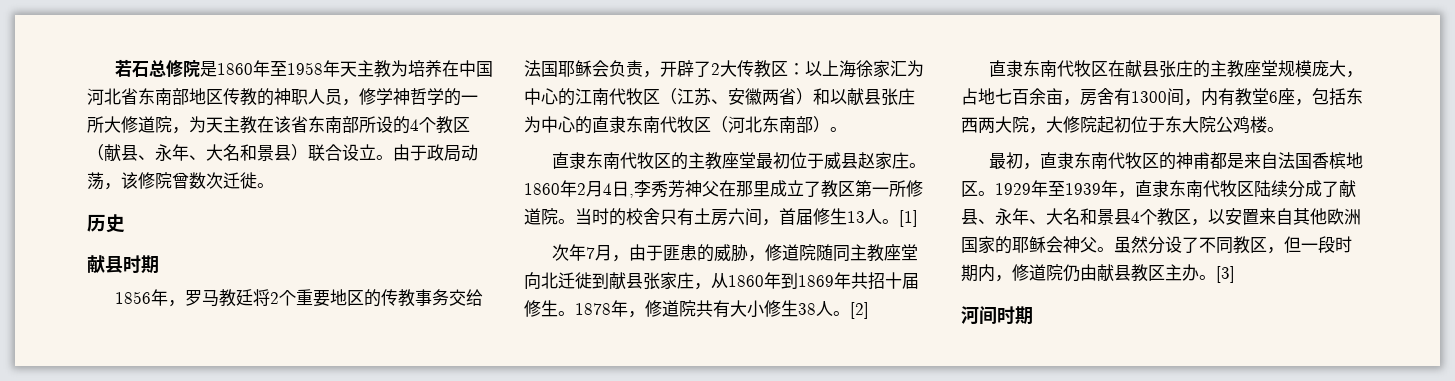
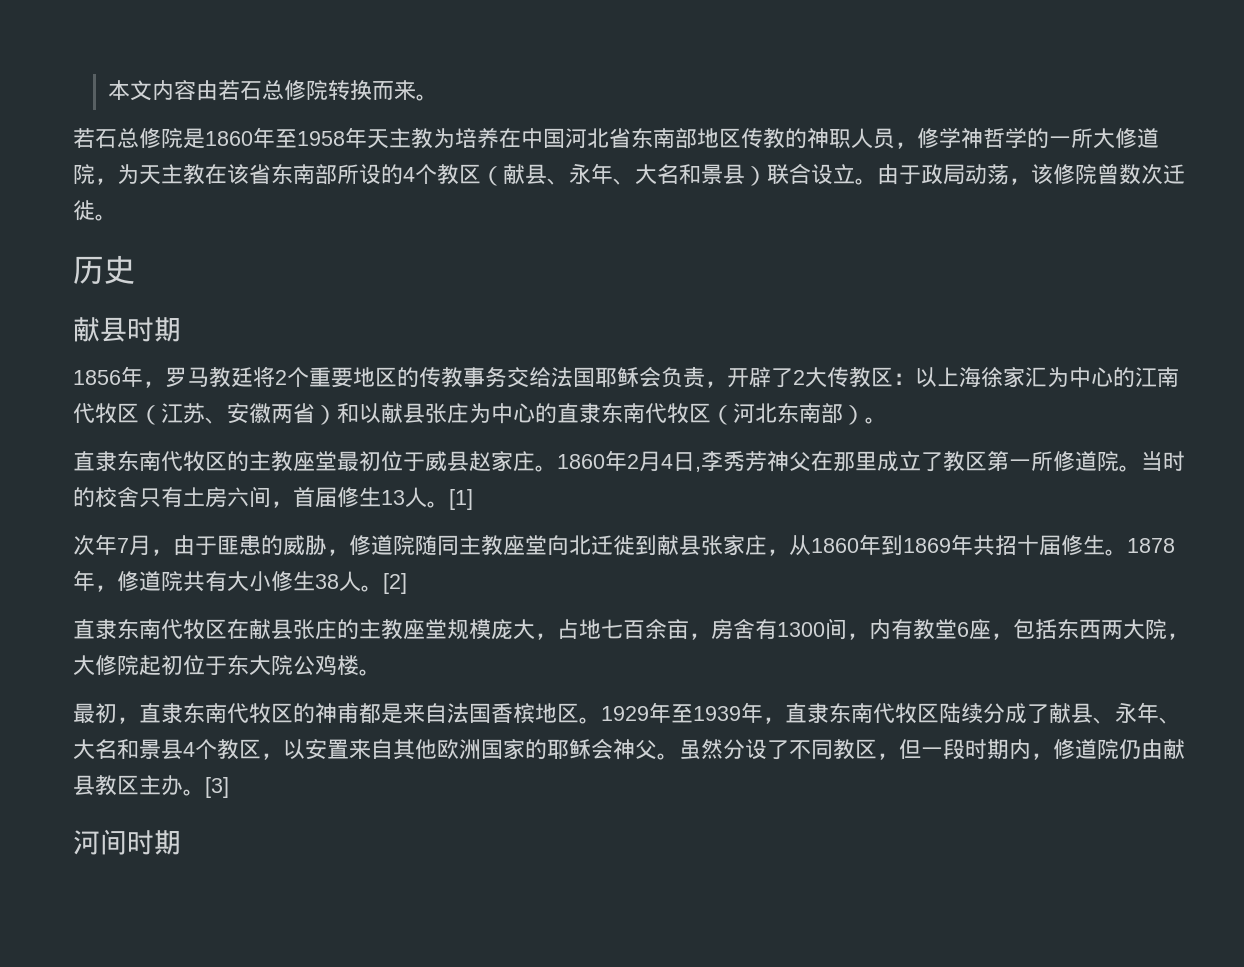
(114, 68) none -> [107,80,438,101] 本文内容由若石总修院转换而来。 //

